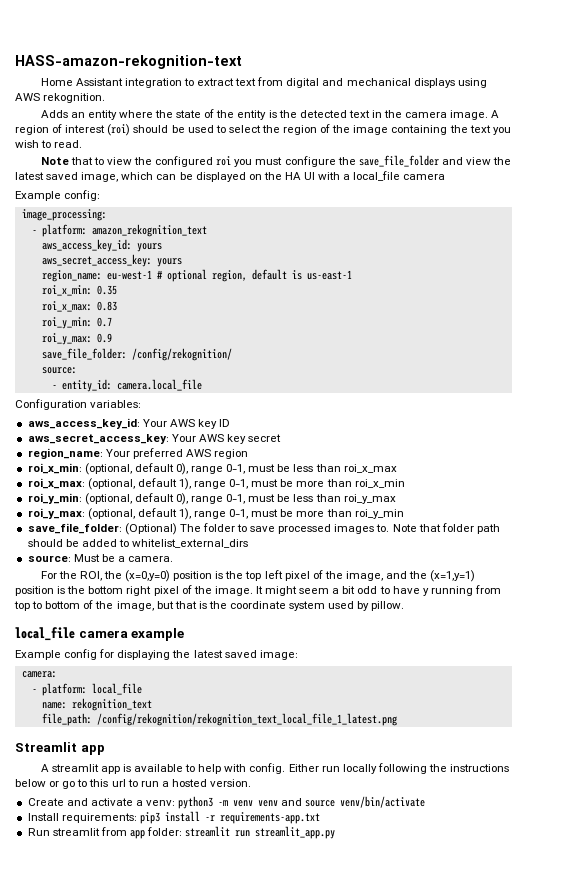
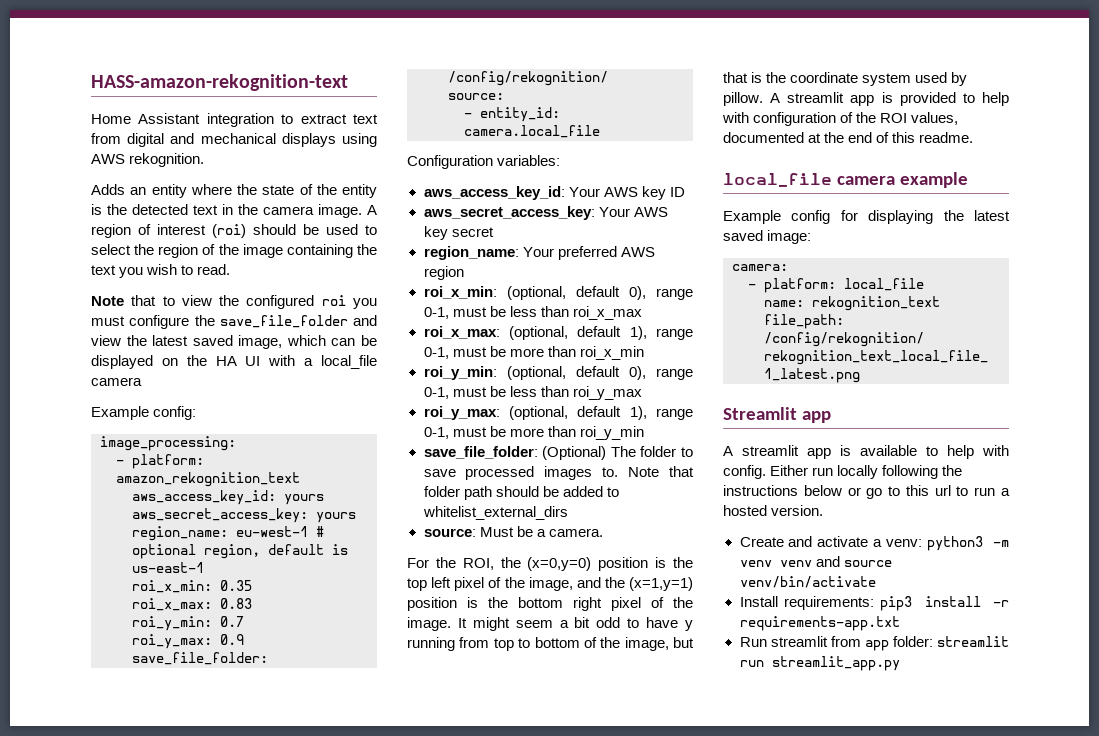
(405, 606) none -> [770,92,1009,106] [722,112,959,126] [723,132,974,143] A streamlit app is provided to help with configuration of the ROI values, documented at the end of this readme.

